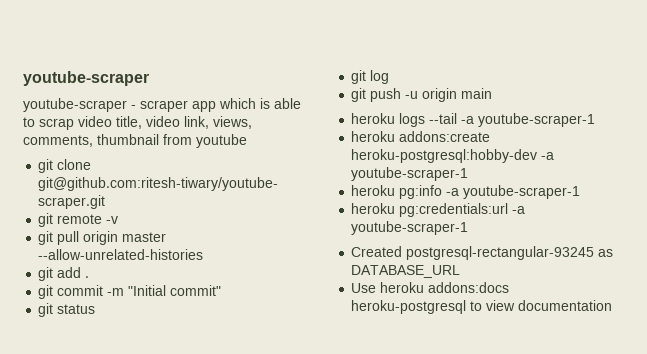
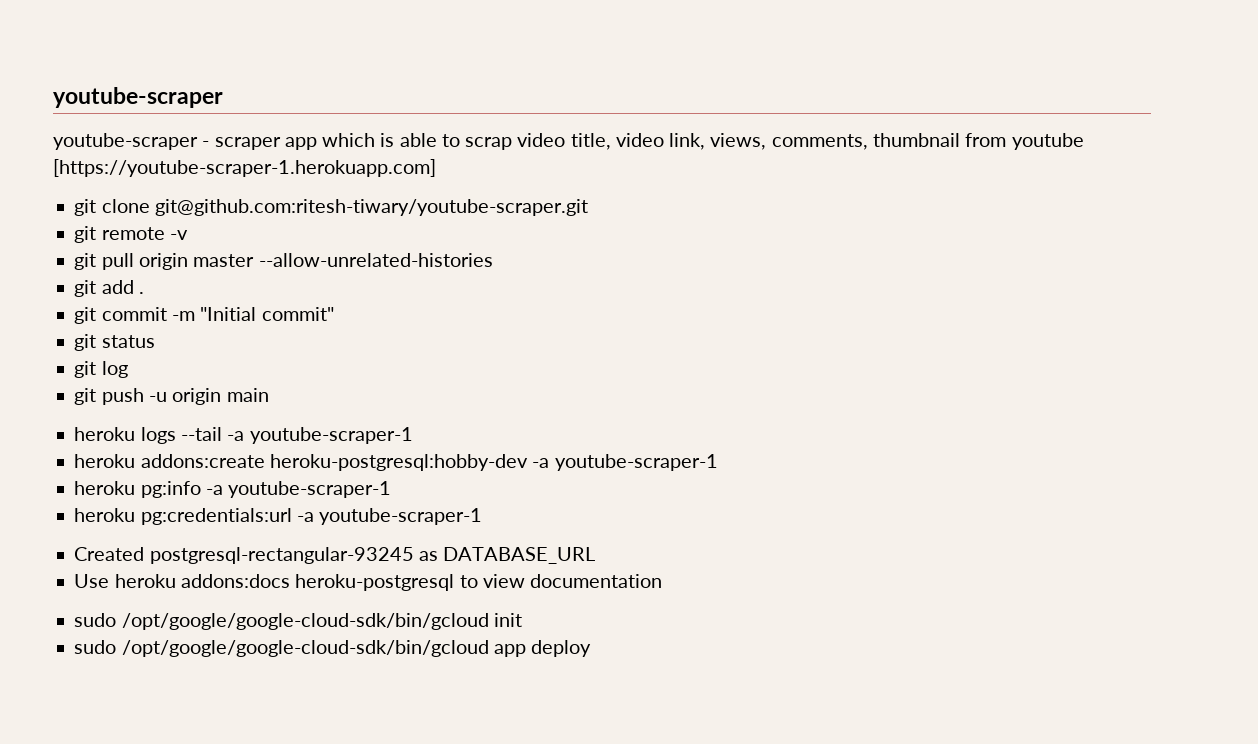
(247, 141) none -> [53,159,436,177] [https://youtube-scraper-1.herokuapp.com]
(613, 305) none -> [74,613,522,630] [74,640,592,657] // sudo /opt/google/google-cloud-sdk/bin/gcloud init // sudo /opt/google/google-cloud-sdk/bin/gcloud app deploy

